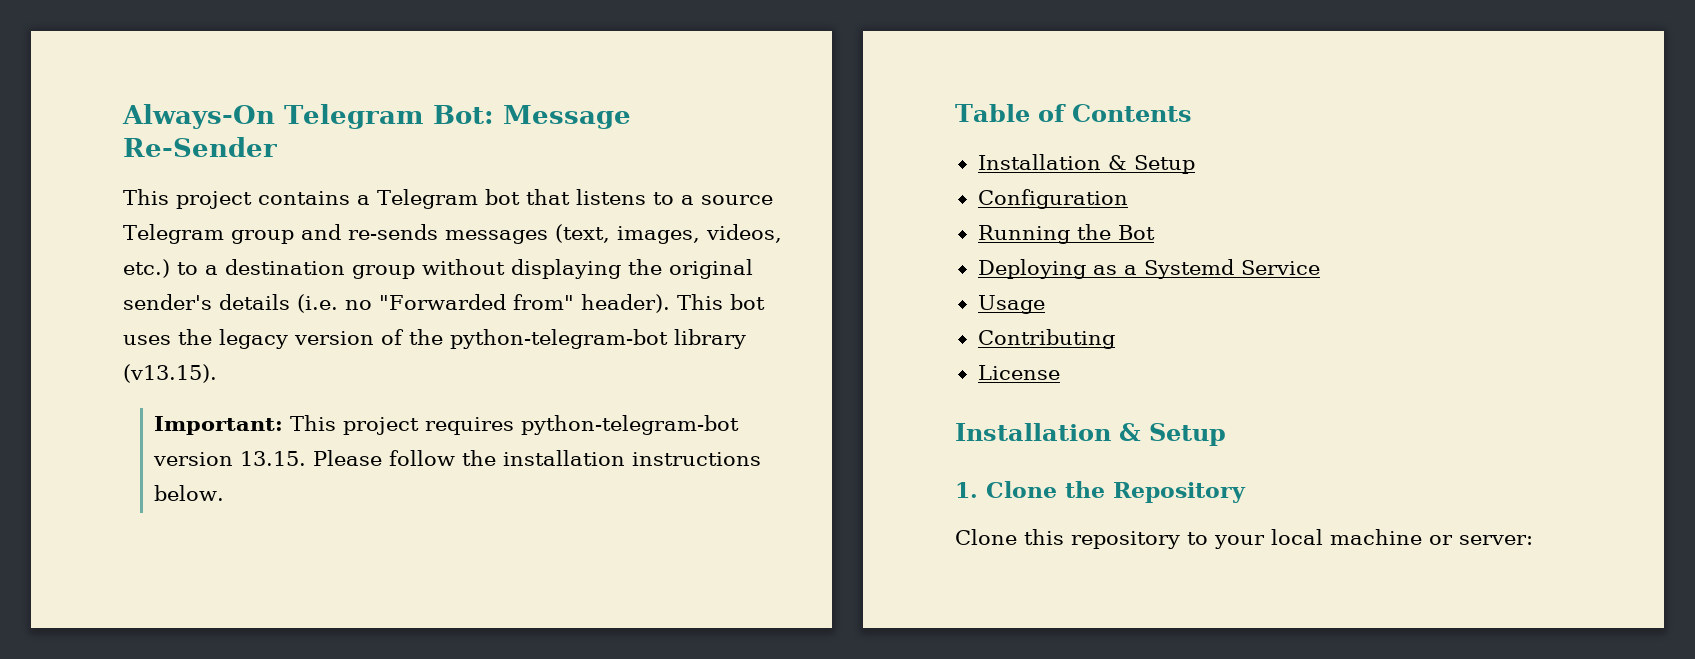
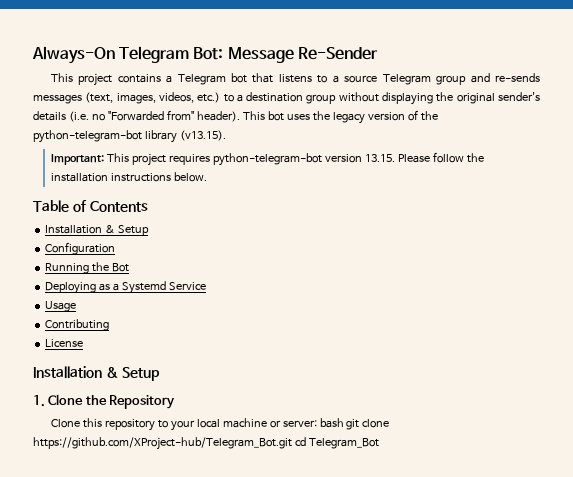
(1533, 540) none -> [319,418,390,430] [33,437,379,450] bash git clone https://github.com/XProject-hub/Telegram_Bot.git cd Telegram_Bot

